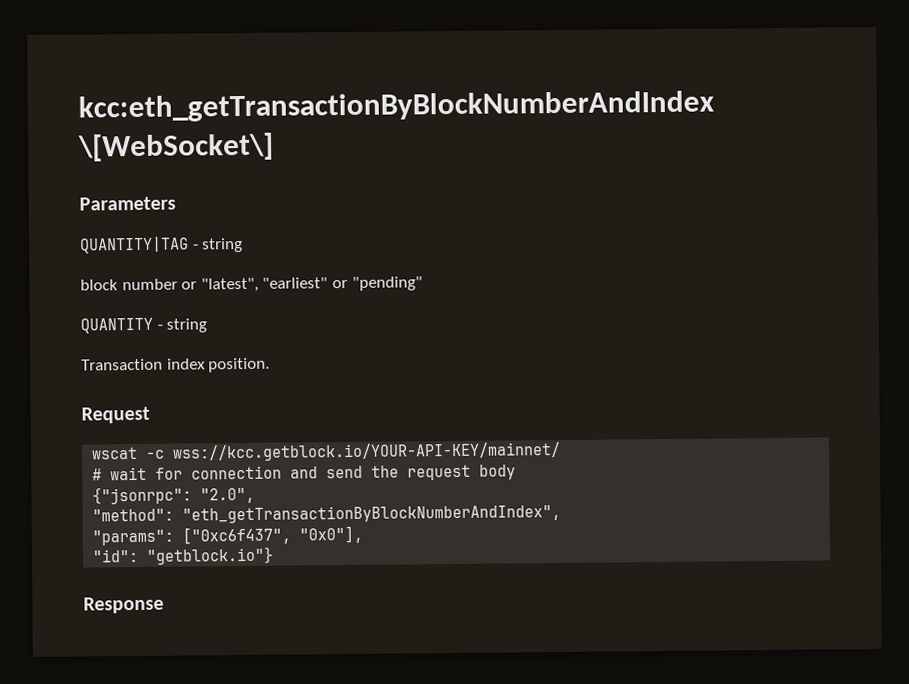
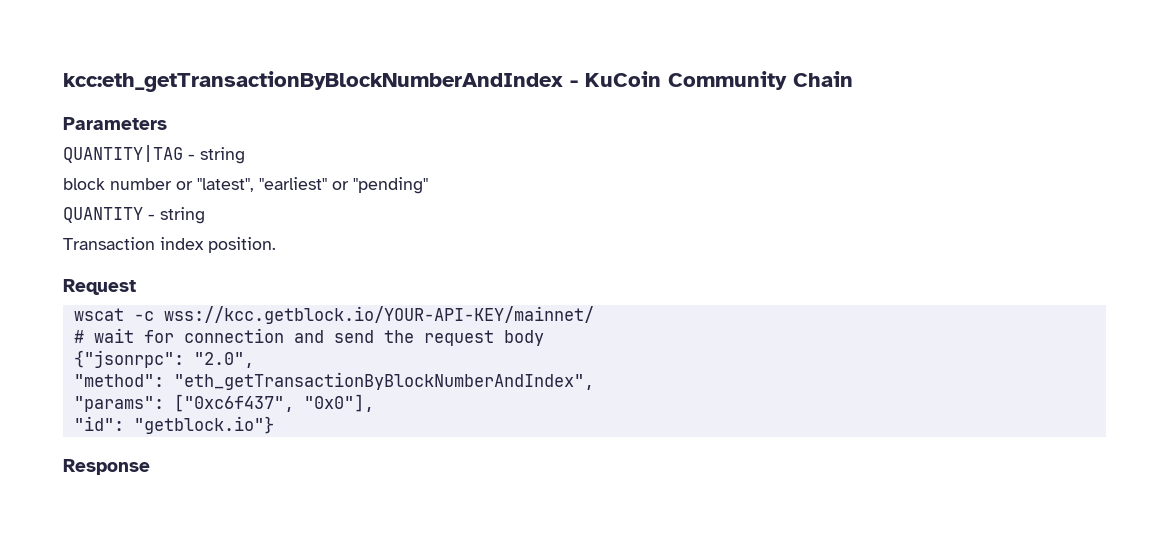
[78,132,274,162] \[WebSocket\] -> [570,71,853,90] - KuCoin Community Chain

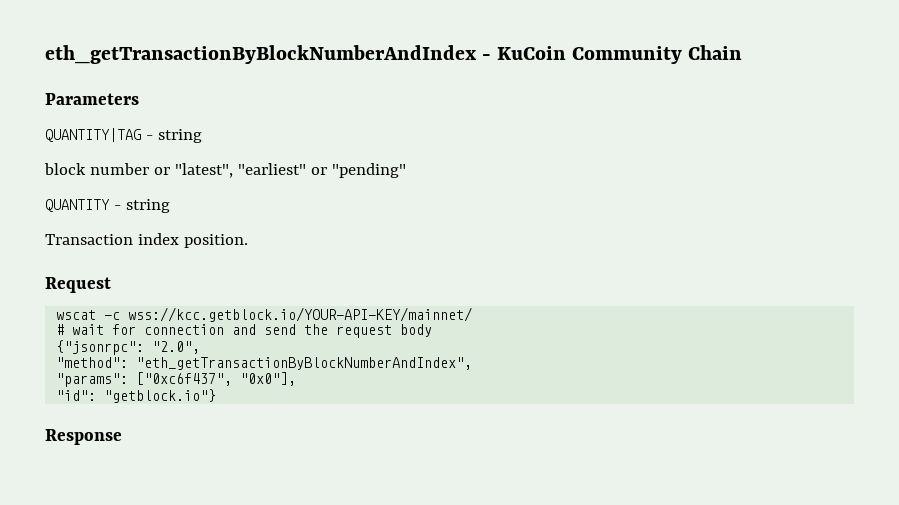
[63,71,563,92] kcc:eth_getTransactionByBlockNumberAndIndex -> [45,45,477,64] eth_getTransactionByBlockNumberAndIndex

